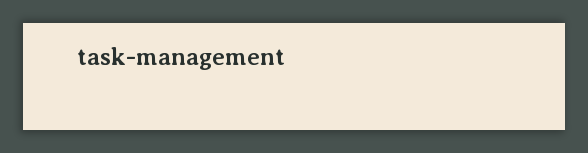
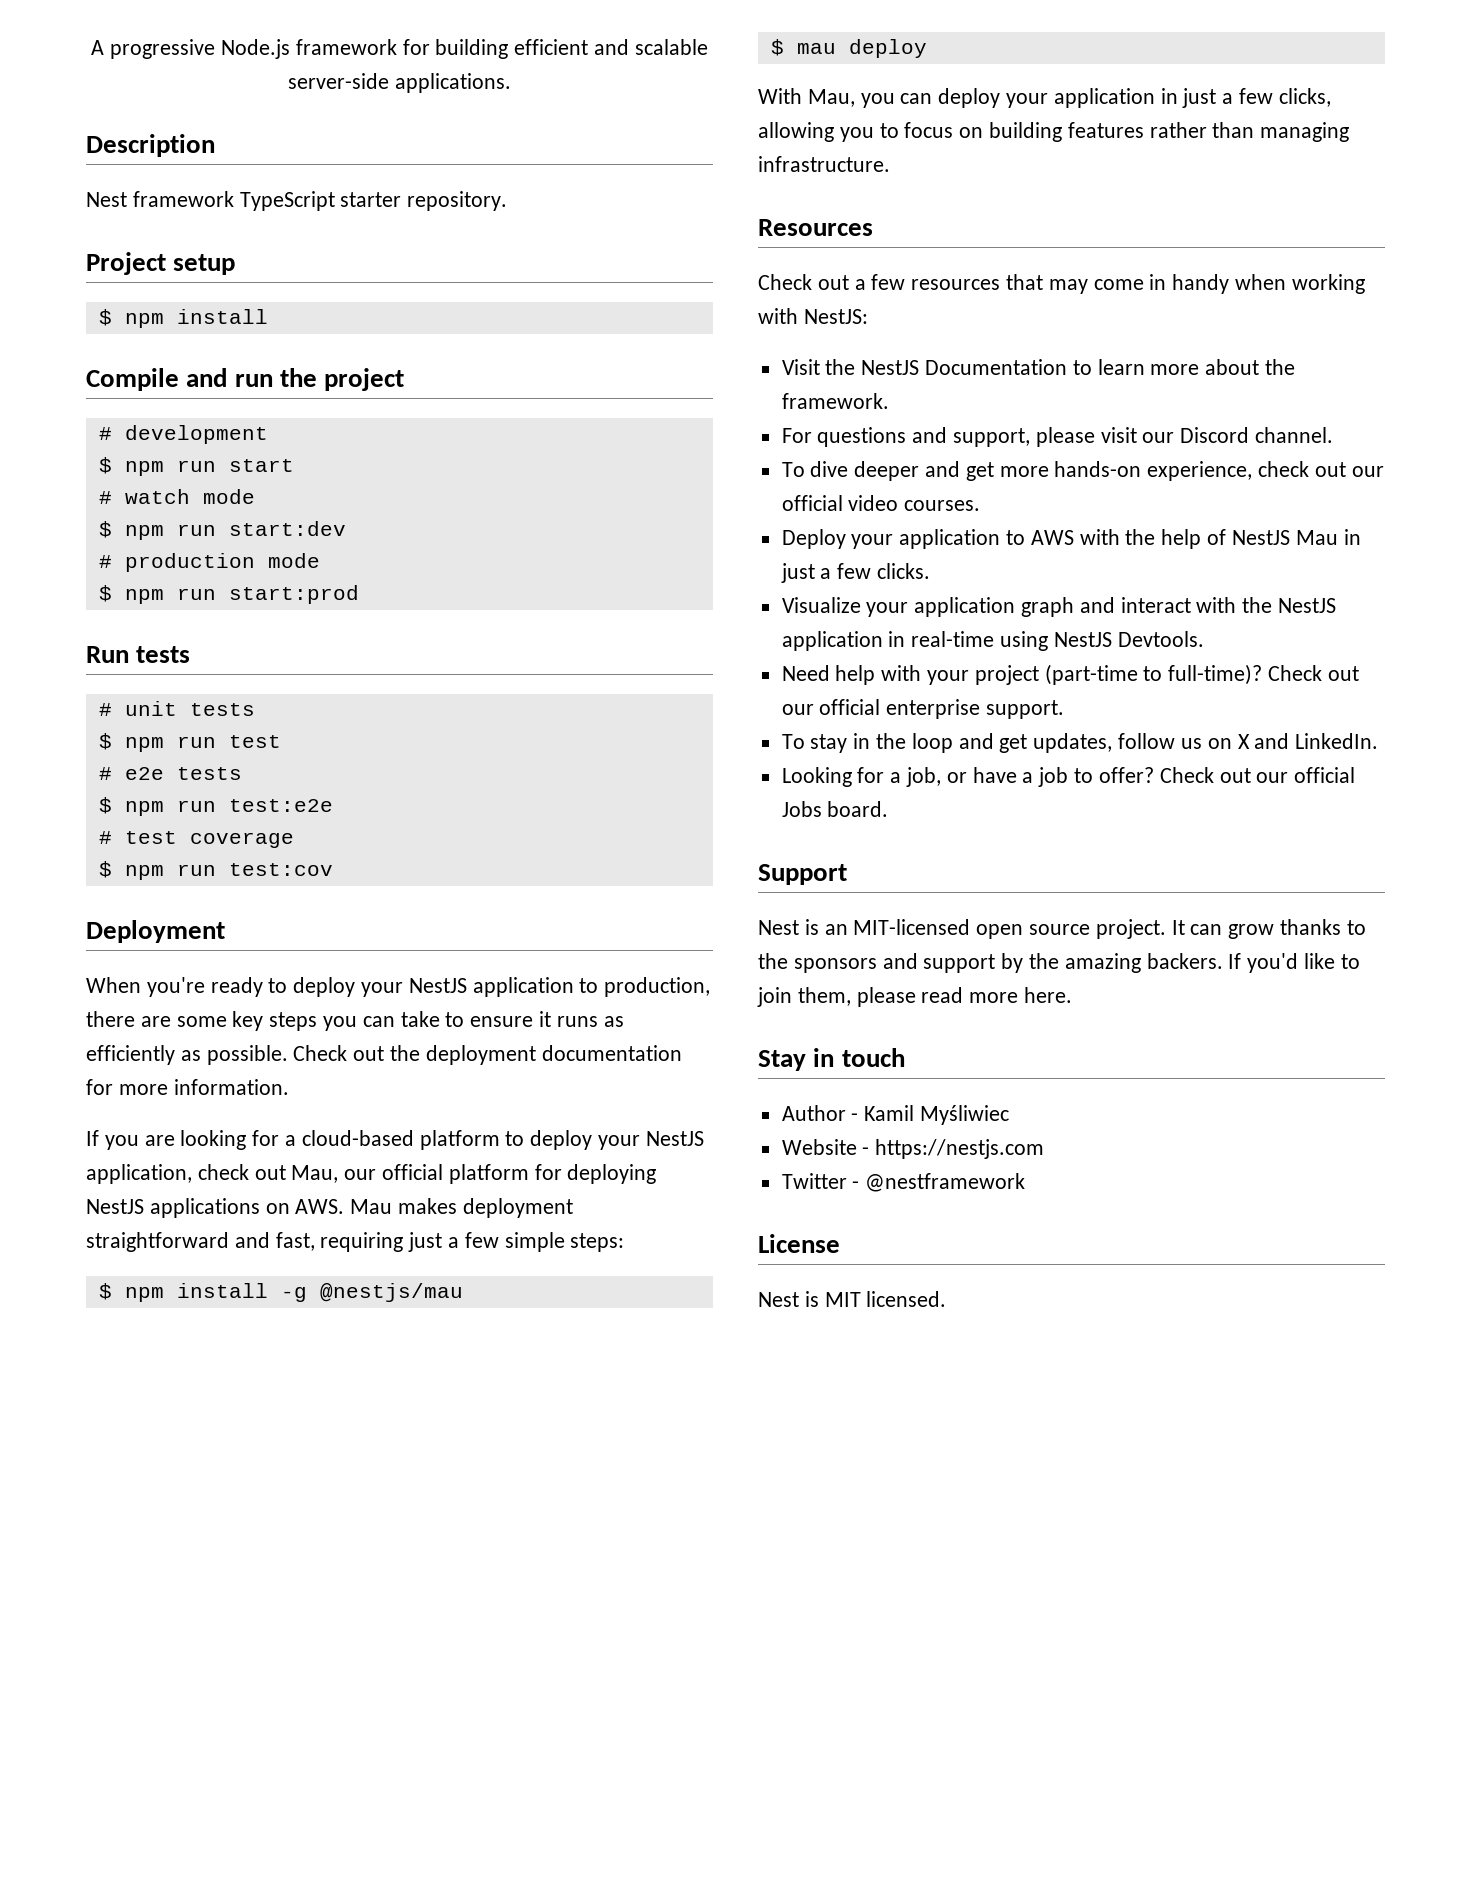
[77,47,285,70] task-management -> [91,39,708,59] [288,73,511,93] [86,134,215,157] [86,191,508,211] [86,252,236,275] [98,309,268,328] [86,368,405,391] [98,425,268,444] [98,457,294,476] [98,489,255,504] [98,521,346,540] [98,553,320,572] [98,585,359,604] [86,646,191,663] [98,701,255,716] [98,733,281,752] [98,767,242,780] [98,797,333,816] [98,831,294,848] [98,861,333,880] [86,920,225,943] [86,977,711,997] [86,1011,624,1031] [86,1045,682,1065] [86,1079,289,1095] [86,1130,704,1150] [86,1164,657,1184] [86,1198,573,1218] [86,1232,625,1252] [98,1283,463,1302] [770,39,927,58] [758,88,1331,108] [758,122,1350,142] [758,156,890,172] [758,219,873,236] [758,274,1365,294] [758,308,868,324] [781,359,1296,375] [781,393,889,409] [781,427,1334,447] [781,461,1384,481] [781,495,981,511] [781,529,1361,549] [780,563,931,583] [781,597,1337,617] [781,631,1204,651] [781,664,1359,685] [781,699,1065,719] [781,733,1379,753] [781,767,1356,787] [781,801,889,817] [758,864,847,885] [758,919,1366,939] [758,953,1360,973] [757,987,1073,1007] [758,1048,905,1071] [781,1105,1010,1125] [781,1139,1045,1159] [781,1173,1026,1192] [758,1234,840,1253] [758,1291,947,1307] A progressive Node.js framework for building efficient and scalable server-side applications. // Description // Nest framework TypeScript starter repository. // Project setup // $ npm install // Compile and run the project // # development // $ npm run start // # watch mode // $ npm run start:dev // # production mode // $ npm run start:prod // Run tests // # unit tests // $ npm run test // # e2e tests // $ npm run test:e2e // # test coverage // $ npm run test:cov // Deployment // When you're ready to deploy your NestJS application to production, there are some key steps you can take to ensure it runs as efficiently as possible. Check out the deployment documentation for more information. // If you are looking for a cloud-based platform to deploy your NestJS application, check out Mau, our official platform for deploying NestJS applications on AWS. Mau makes deployment straightforward and fast, requiring just a few simple steps: // $ npm install -g @nestjs/mau // $ mau deploy // With Mau, you can deploy your application in just a few clicks, allowing you to focus on building features rather than managing infrastructure. // Resources // Check out a few resources that may come in handy when working with NestJS: // Visit the NestJS Documentation to learn more about the framework. // For questions and support, please visit our Discord channel. // To dive deeper and get more hands-on experience, check out our official video courses. // Deploy your application to AWS with the help of NestJS Mau in just a few clicks. // Visualize your application graph and interact with the NestJS application in real-time using NestJS Devtools. // Need help with your project (part-time to full-time)? Check out our official enterprise support. // To stay in the loop and get updates, follow us on X and LinkedIn. // Looking for a job, or have a job to offer? Check out our official Jobs board. // Support // Nest is an MIT-licensed open source project. It can grow thanks to the sponsors and support by the amazing backers. If you'd like to join them, please read more here. // Stay in touch // Author - Kamil Myśliwiec // Website - https://nestjs.com // Twitter - @nestframework // License // Nest is MIT licensed.

